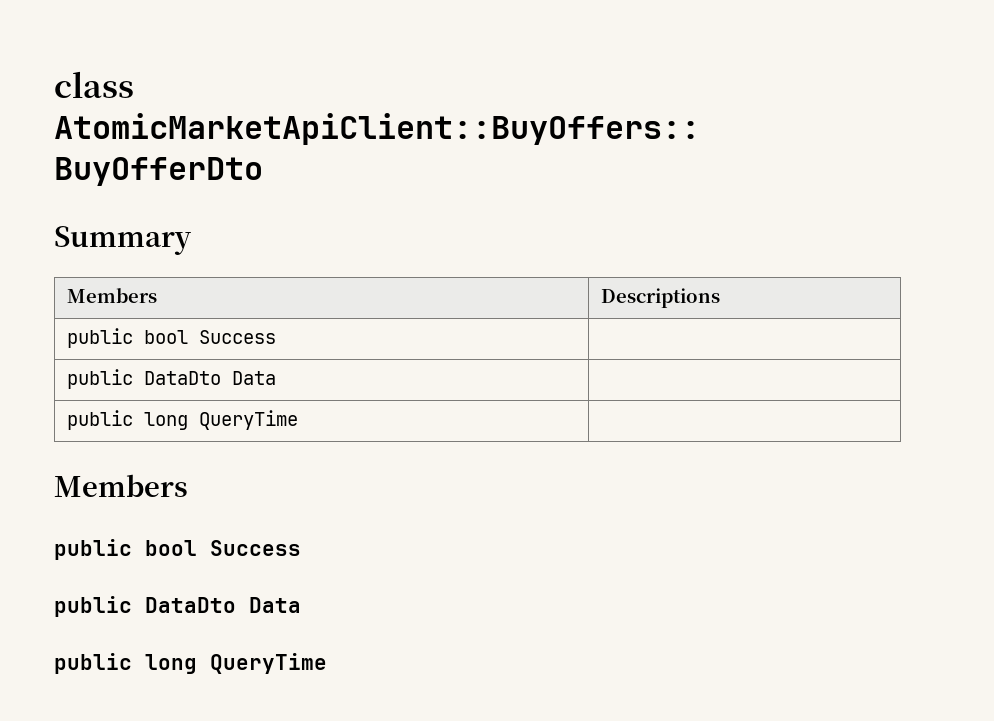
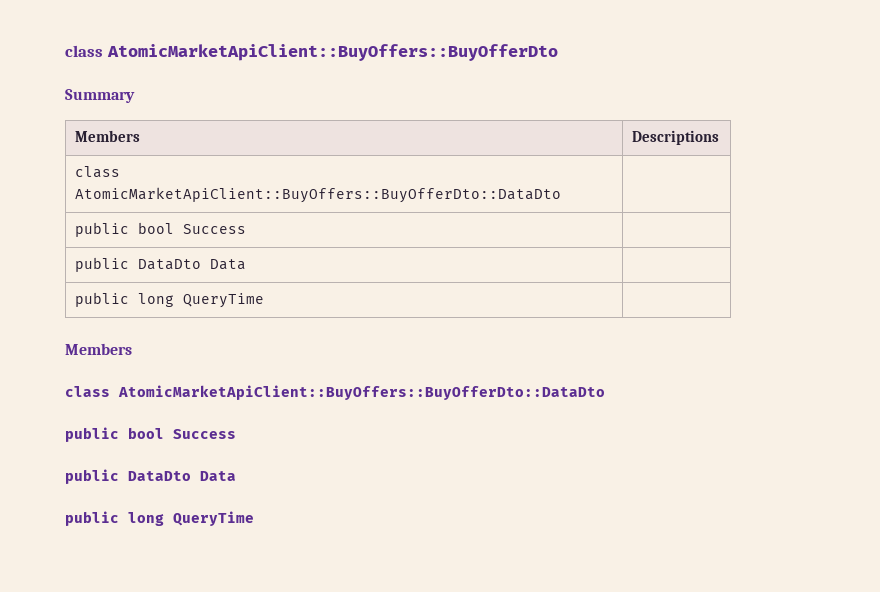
(720, 298) none -> [75,166,121,178] [75,187,562,203] // class AtomicMarketApiClient::BuyOffers::BuyOfferDto::DataDto |
(188, 485) none -> [65,385,605,400] // class AtomicMarketApiClient::BuyOffers::BuyOfferDto::DataDto

